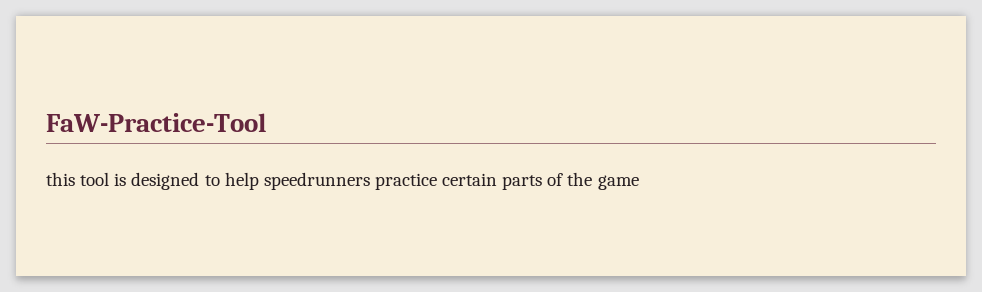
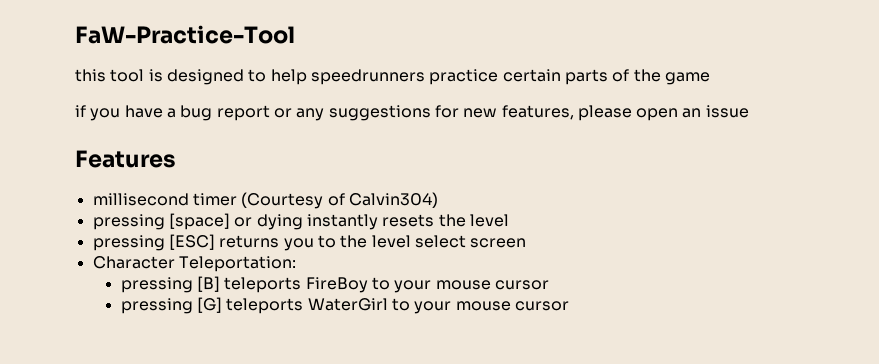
(639, 182) none -> [75,105,749,121] [75,150,176,168] [92,192,438,209] [92,213,509,230] [92,234,527,251] [92,256,296,272] [120,276,549,293] [120,297,569,314] // if you have a bug report or any suggestions for new features, please open an issue // Features // millisecond timer (Courtesy of Calvin304) // pressing [space] or dying instantly resets the level // pressing [ESC] returns you to the level select screen // Character Teleportation: // pressing [B] teleports FireBoy to your mouse cursor // pressing [G] teleports WaterGirl to your mouse cursor

